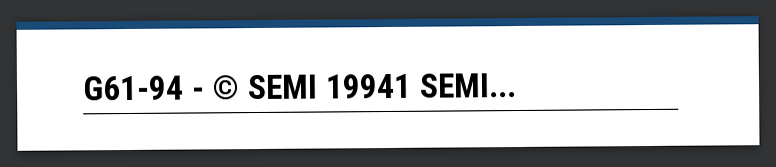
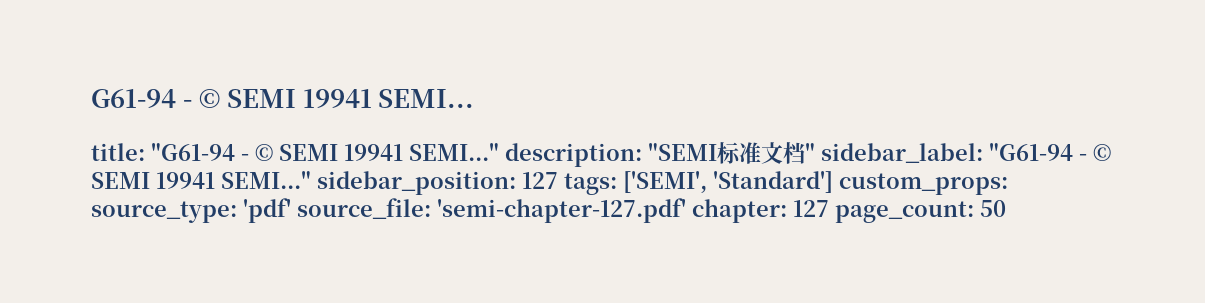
(518, 85) none -> [91,142,1111,167] [91,171,1008,195] [91,198,1006,223] // title: "G61-94 - © SEMI 19941 SEMI..." description: "SEMI标准文档" sidebar_label: "G61-94 - © SEMI 19941 SEMI..." sidebar_position: 127 tags: ['SEMI', 'Standard'] custom_props: source_type: 'pdf' source_file: 'semi-chapter-127.pdf' chapter: 127 page_count: 50

